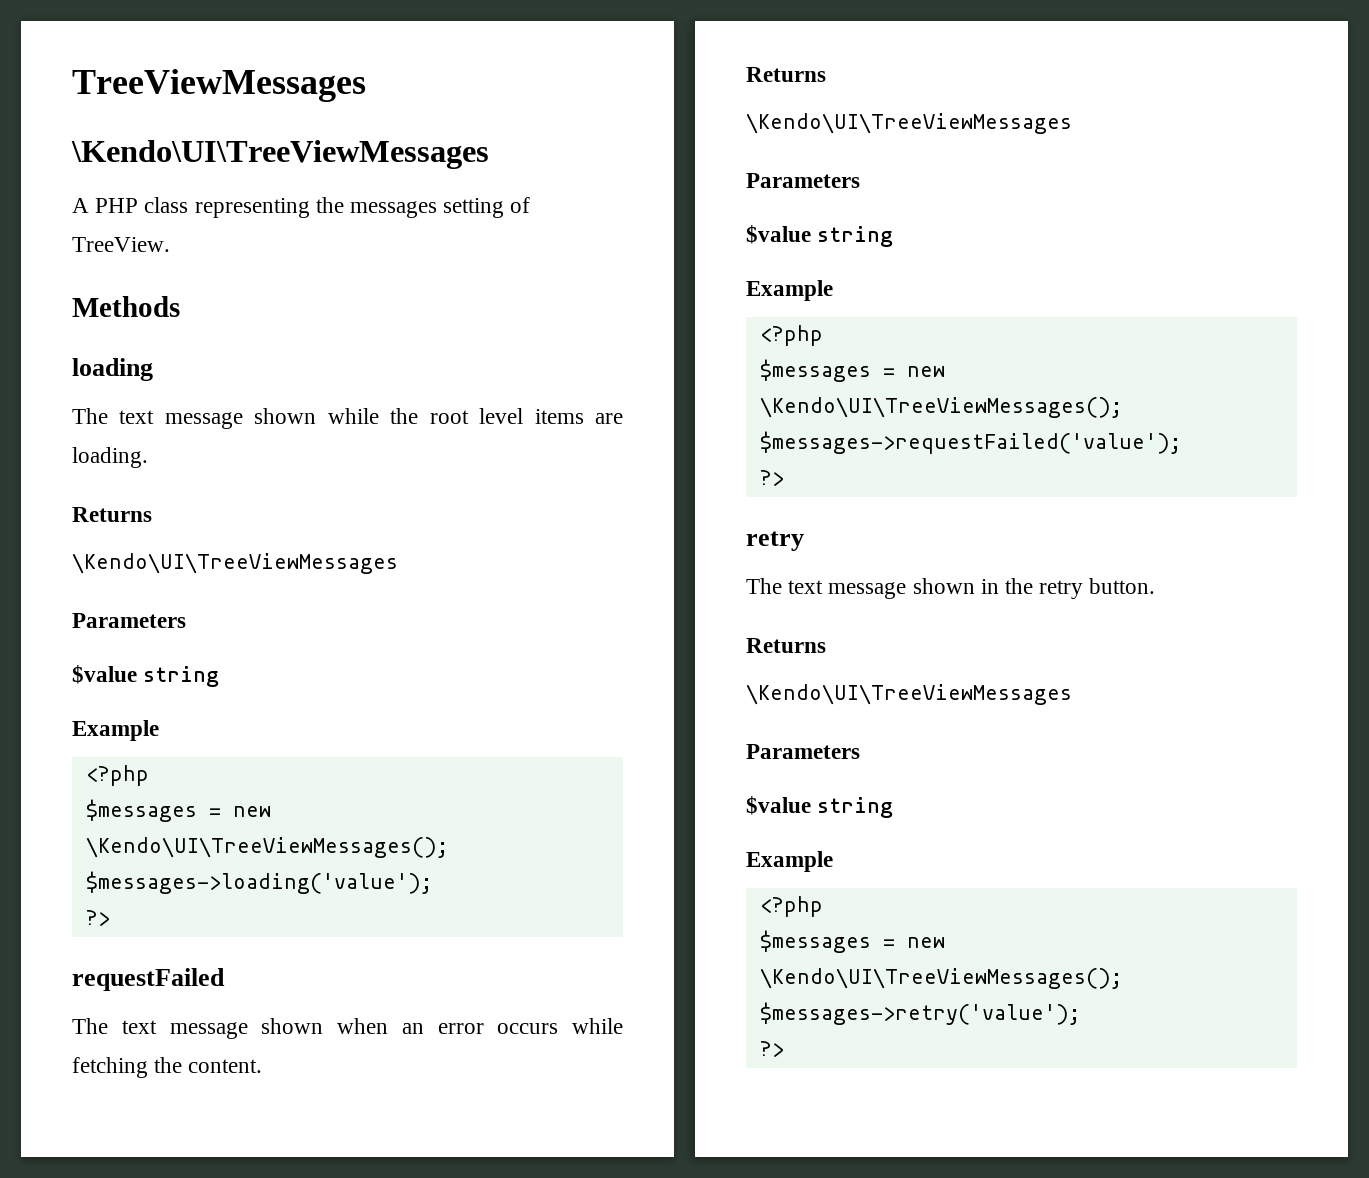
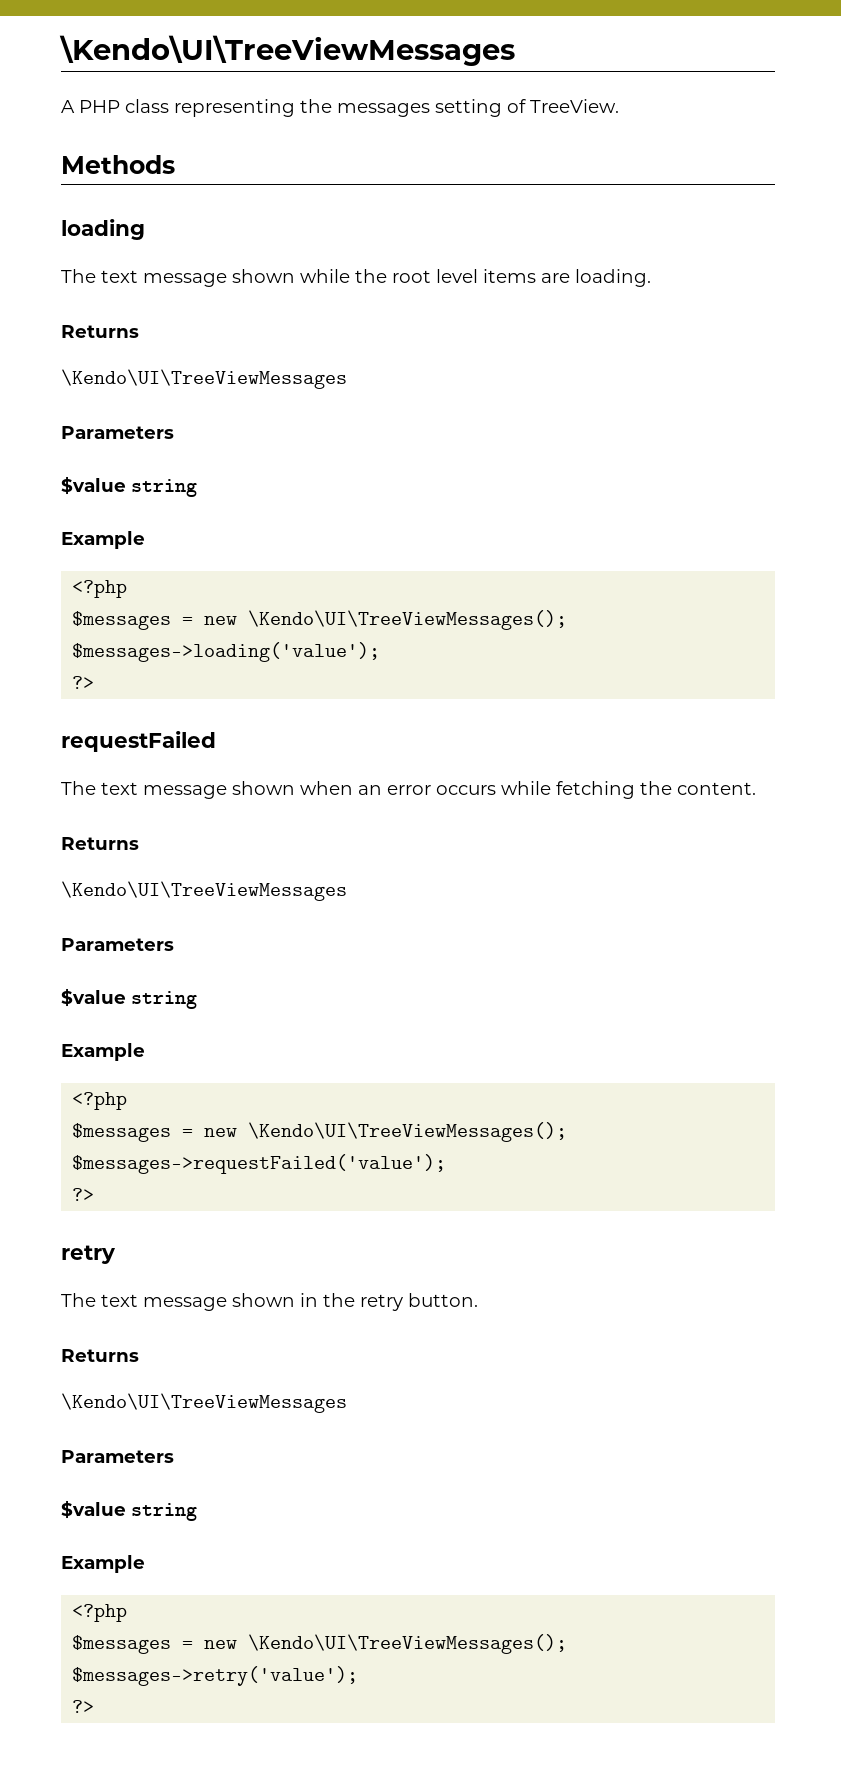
[72,69,366,102] TreeViewMessages // -> (59, 50) none

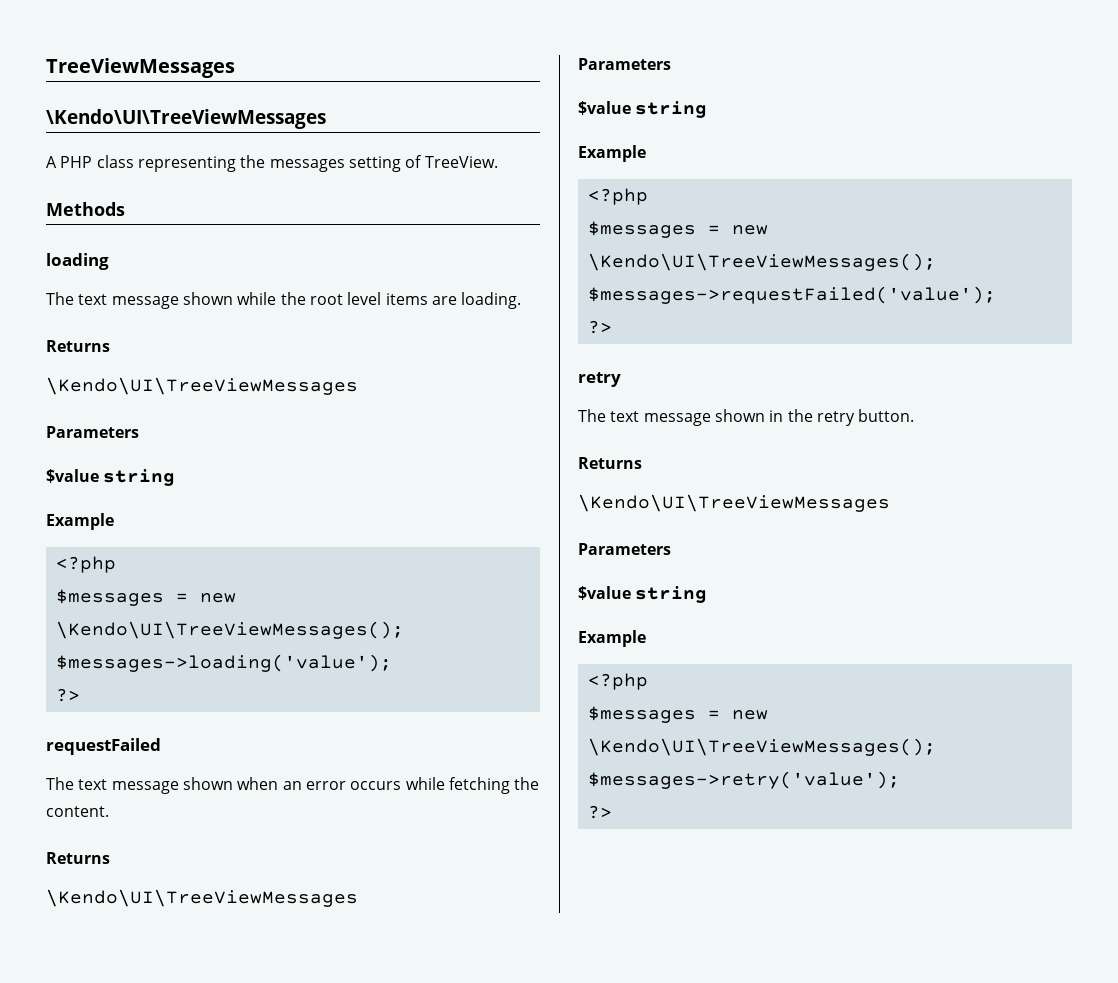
(59, 50) none -> [46,58,235,78] TreeViewMessages //

